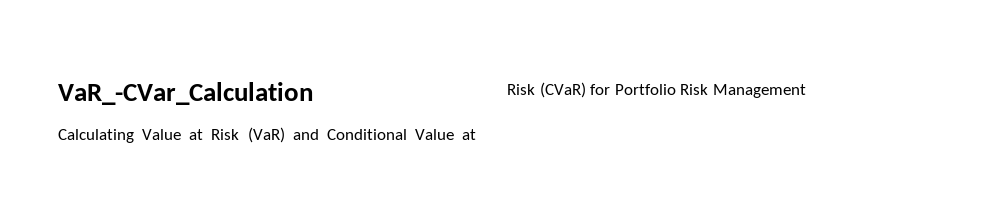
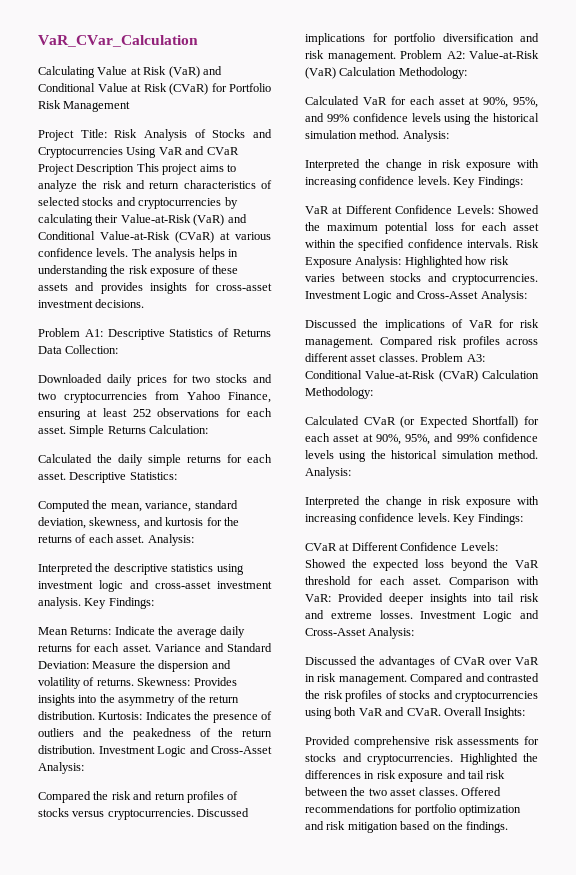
[58,82,313,105] VaR_-CVar_Calculation -> [38,35,198,47] VaR_CVar_Calculation
(806, 91) none -> [38,129,272,141] [38,146,239,158] [38,163,236,175] [38,180,272,192] [38,197,238,209] [38,214,247,226] [38,231,271,243] [38,248,238,260] [38,265,238,277] [38,282,272,294] [38,299,145,308] [38,328,271,340] [38,345,119,354] [38,374,272,386] [38,391,271,403] [38,408,272,420] [38,425,209,437] [38,454,272,466] [38,472,177,483] [38,500,238,512] [38,517,239,529] [38,534,194,546] [38,563,244,575] [38,580,272,592] [38,597,154,609] [38,626,245,638] [38,643,272,652] [38,660,231,672] [38,677,237,689] [38,694,240,706] [38,711,272,723] [38,728,272,740] [38,745,272,757] [38,762,84,774] [38,791,239,803] [38,808,250,820] [305,33,539,45] [305,50,539,62] [305,67,467,79] [305,96,538,108] [305,113,539,125] [305,130,449,142] [305,159,539,171] [305,176,523,188] [305,205,539,214] [305,222,539,234] [305,239,539,251] [305,256,509,268] [305,273,538,285] [305,290,527,302] [305,319,539,331] [305,336,538,348] [305,353,485,362] [305,370,539,382] [305,387,373,399] [305,416,539,428] [305,433,538,445] [305,450,538,462] [305,467,351,479] [305,496,539,508] [305,513,523,525] [305,542,498,551] [305,559,539,571] [305,576,539,588] [305,593,539,605] [305,610,539,622] [305,627,415,639] [305,656,539,668] [305,673,539,685] [305,690,538,702] [305,707,526,719] [305,736,539,748] [305,753,538,765] [305,770,506,782] [305,787,501,796] [305,804,522,816] [305,821,509,833] // Project Title: Risk Analysis of Stocks and Cryptocurrencies Using VaR and CVaR Project Description This project aims to analyze the risk and return characteristics of selected stocks and cryptocurrencies by calculating their Value-at-Risk (VaR) and Conditional Value-at-Risk (CVaR) at various confidence levels. The analysis helps in understanding the risk exposure of these assets and provides insights for cross-asset investment decisions. // Problem A1: Descriptive Statistics of Returns Data Collection: // Downloaded daily prices for two stocks and two cryptocurrencies from Yahoo Finance, ensuring at least 252 observations for each asset. Simple Returns Calculation: // Calculated the daily simple returns for each asset. Descriptive Statistics: // Computed the mean, variance, standard deviation, skewness, and kurtosis for the returns of each asset. Analysis: // Interpreted the descriptive statistics using investment logic and cross-asset investment analysis. Key Findings: // Mean Returns: Indicate the average daily returns for each asset. Variance and Standard Deviation: Measure the dispersion and volatility of returns. Skewness: Provides insights into the asymmetry of the return distribution. Kurtosis: Indicates the presence of outliers and the peakedness of the return distribution. Investment Logic and Cross-Asset Analysis: // Compared the risk and return profiles of stocks versus cryptocurrencies. Discussed implications for portfolio diversification and risk management. Problem A2: Value-at-Risk (VaR) Calculation Methodology: // Calculated VaR for each asset at 90%, 95%, and 99% confidence levels using the historical simulation method. Analysis: // Interpreted the change in risk exposure with increasing confidence levels. Key Findings: // VaR at Different Confidence Levels: Showed the maximum potential loss for each asset within the specified confidence intervals. Risk Exposure Analysis: Highlighted how risk varies between stocks and cryptocurrencies. Investment Logic and Cross-Asset Analysis: // Discussed the implications of VaR for risk management. Compared risk profiles across different asset classes. Problem A3: Conditional Value-at-Risk (CVaR) Calculation Methodology: // Calculated CVaR (or Expected Shortfall) for each asset at 90%, 95%, and 99% confidence levels using the historical simulation method. Analysis: // Interpreted the change in risk exposure with increasing confidence levels. Key Findings: // CVaR at Different Confidence Levels: Showed the expected loss beyond the VaR threshold for each asset. Comparison with VaR: Provided deeper insights into tail risk and extreme losses. Investment Logic and Cross-Asset Analysis: // Discussed the advantages of CVaR over VaR in risk management. Compared and contrasted the risk profiles of stocks and cryptocurrencies using both VaR and CVaR. Overall Insights: // Provided comprehensive risk assessments for stocks and cryptocurrencies. Highlighted the differences in risk exposure and tail risk between the two asset classes. Offered recommendations for portfolio optimization and risk mitigation based on the findings.

